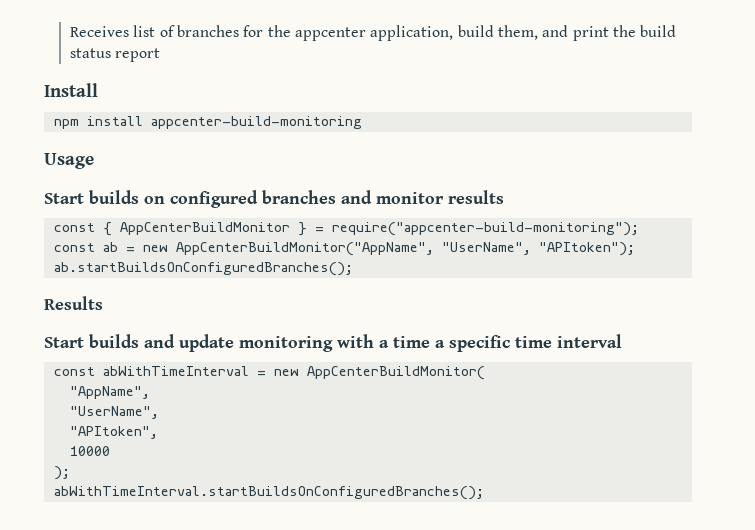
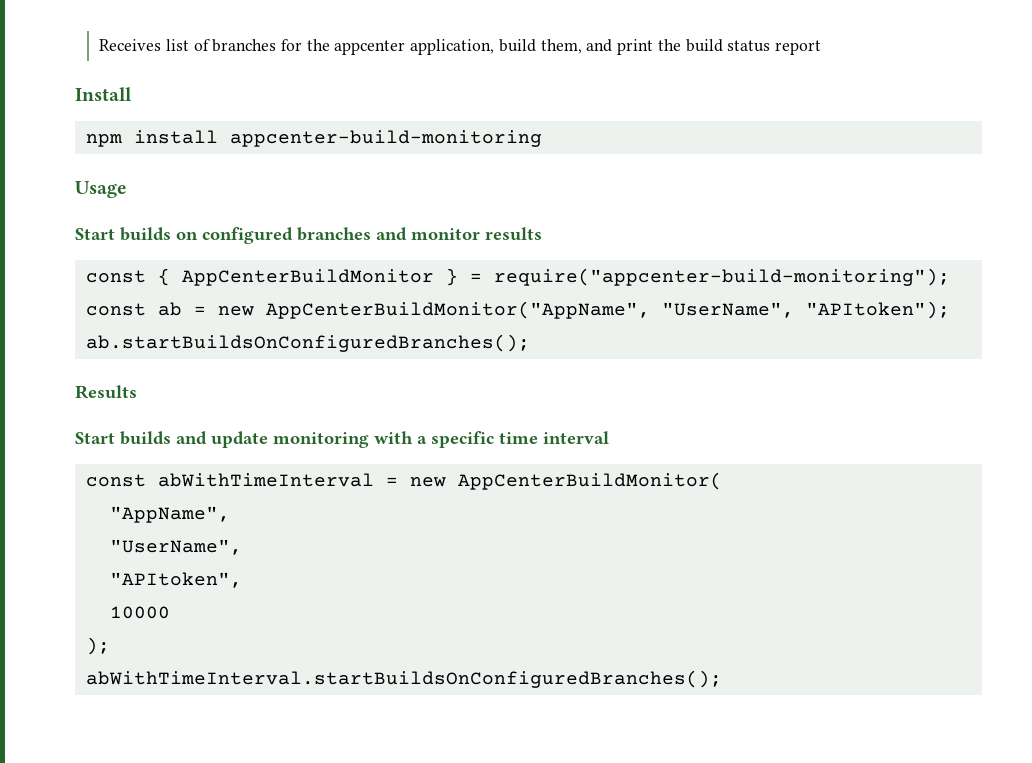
[393,336,445,348] time a -> (427, 440) none

